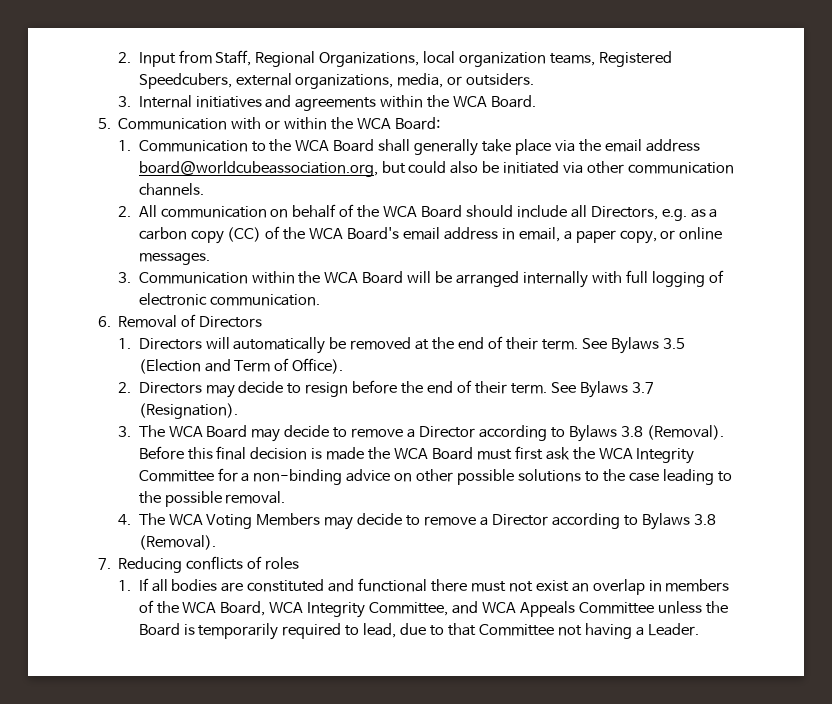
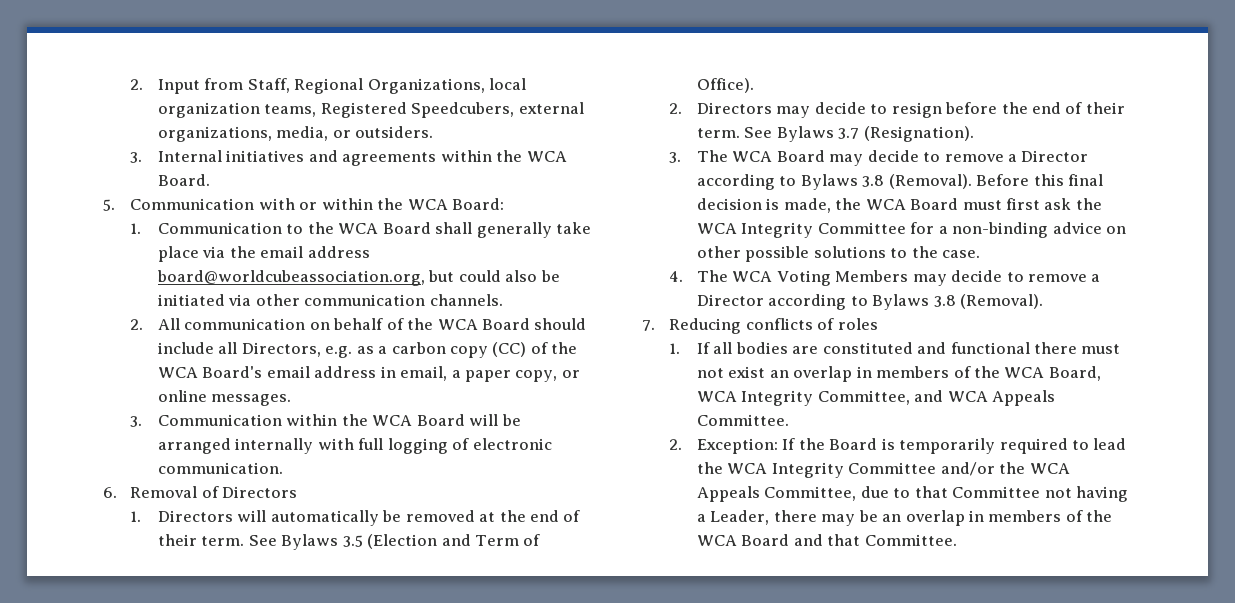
[326,447,365,460] made -> [783,198,831,213] made,
[628,469,732,485] [138,491,286,507] case leading to the possible removal. -> [942,250,981,258] case.
[578,601,702,614] Committee unless -> [696,414,789,426] [669,438,796,454] Committee. // 2. Exception: If
[363,623,397,638] lead, -> [1093,438,1127,450] [696,462,1070,478] [696,486,857,502] lead the WCA Integrity Committee and/or the WCA Appeals Committee,
[647,623,699,636] Leader. -> [710,510,1113,526] [696,534,957,546] Leader, there may be an overlap in members of the WCA Board and that Committee.

